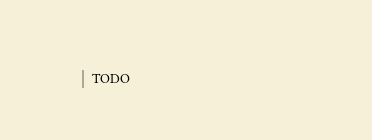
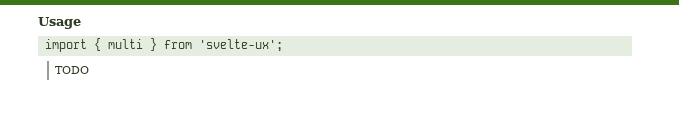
(91, 78) none -> [38,17,81,29] [44,38,283,52] Usage // import { multi } from 'svelte-ux'; //

